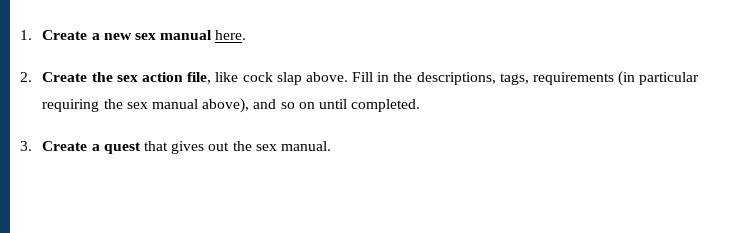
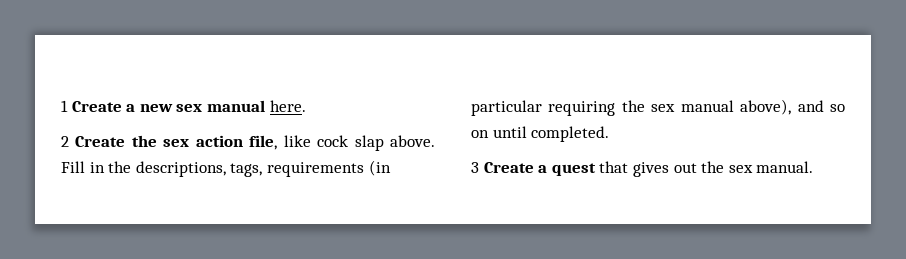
[20,30,32,40] 1. -> [61,100,68,112] 1
[20,72,32,82] 2. -> [61,136,69,147] 2
[20,141,32,151] 3. -> [471,162,479,173] 3

